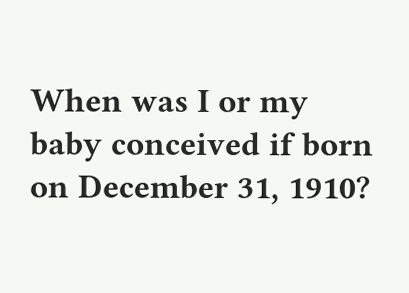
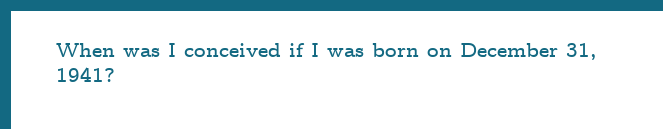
[218,97,310,120] [29,131,298,162] or my baby conceived if -> [184,43,364,57] conceived if I was
[287,176,371,199] 1910? -> [56,67,115,82] 1941?

